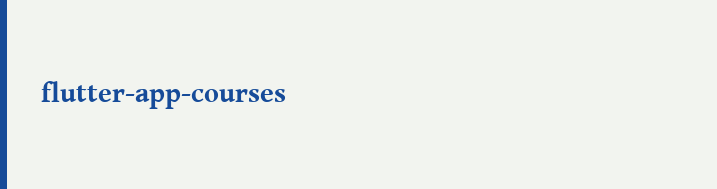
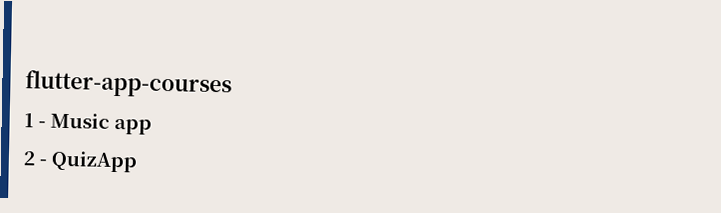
(286, 95) none -> [24,112,153,135] [23,150,139,173] // 1 - Music app // 2 - QuizApp

